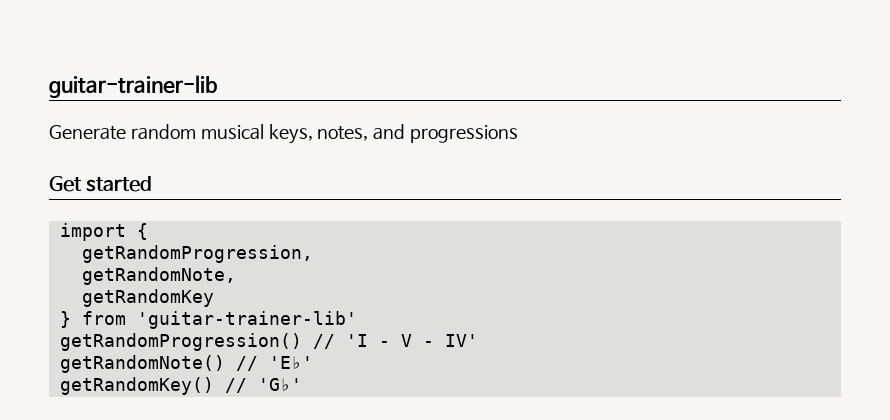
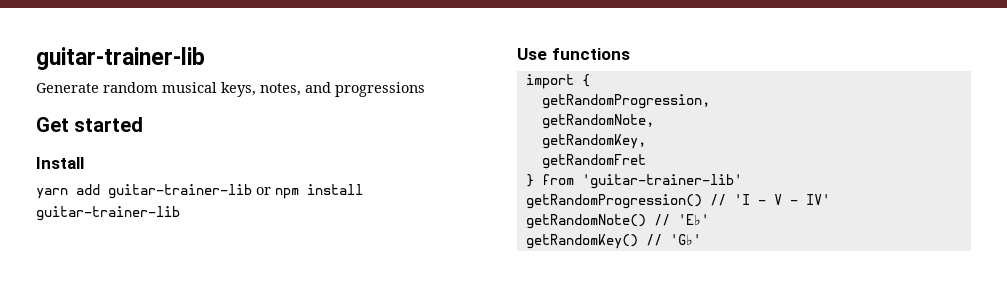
(153, 184) none -> [36,157,84,169] [36,184,363,199] [36,206,180,221] [517,48,630,60] // Install // yarn add guitar-trainer-lib or npm install guitar-trainer-lib // Use functions
[81,289,214,307] getRandomKey -> [541,134,646,149] [541,154,646,169] getRandomKey, // getRandomFret

